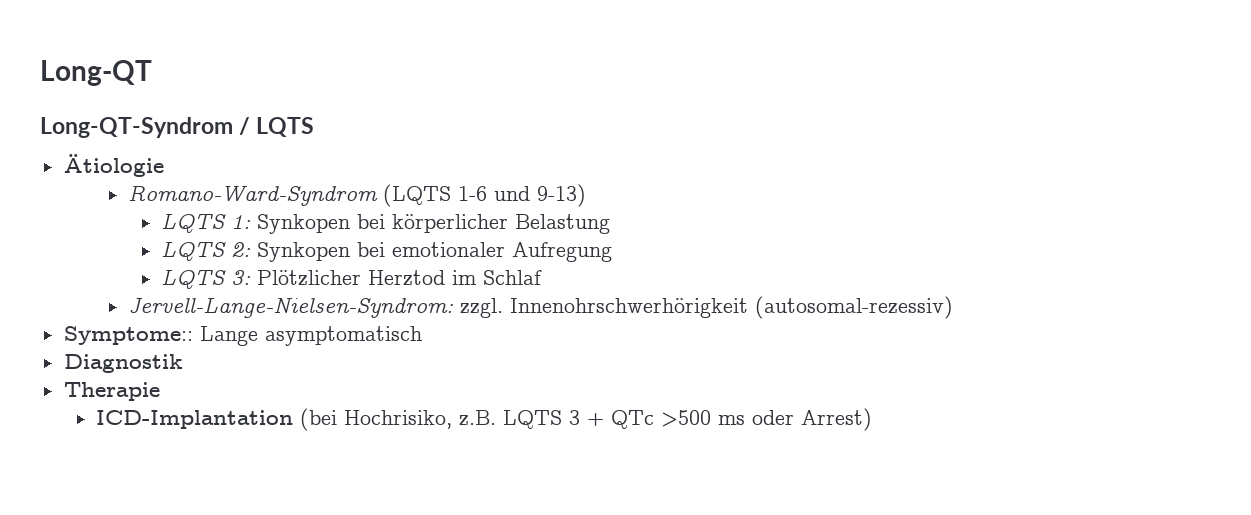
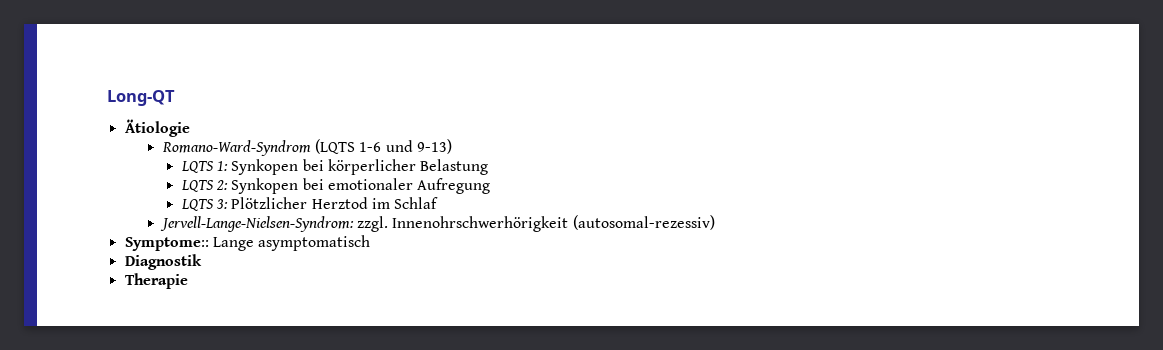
[40,117,315,138] // Long-QT-Syndrom / LQTS -> (175, 98) none
[96,408,873,431] // ICD-Implantation (bei Hochrisiko, z.B. LQTS 3 + QTc >500 ms oder Arrest) -> (188, 281) none

